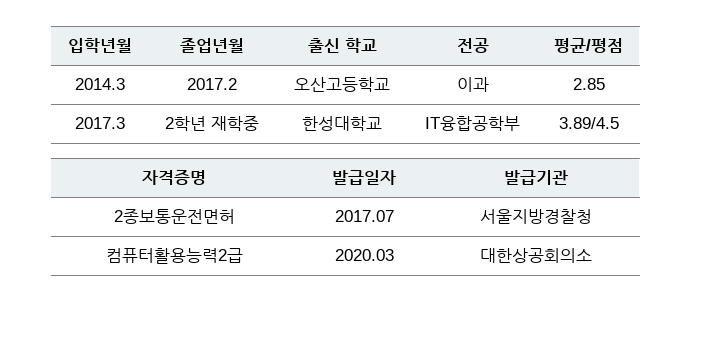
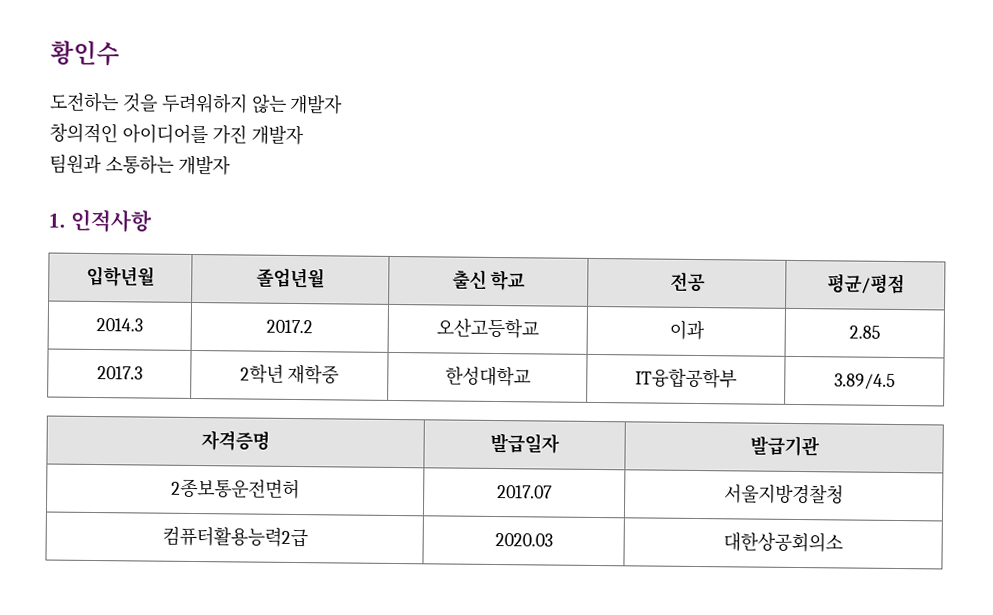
(67, 45) none -> [50,40,120,67] [49,92,344,115] [49,122,304,146] [49,153,231,176] [48,208,152,233] 황인수 // 도전하는 것을 두려워하지 않는 개발자 // 창의적인 아이디어를 가진 개발자 // 팀원과 소통하는 개발자 // 1. 인적사항 //

